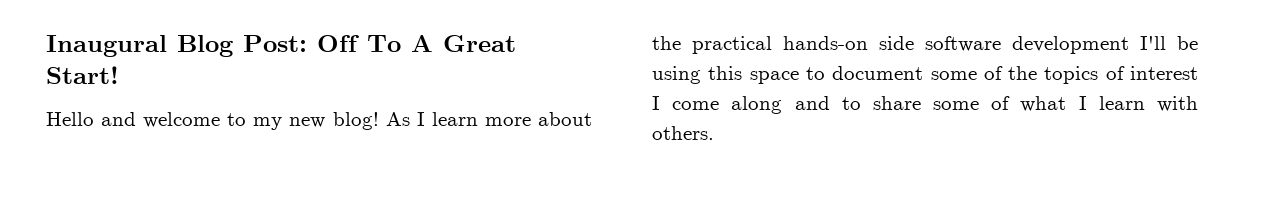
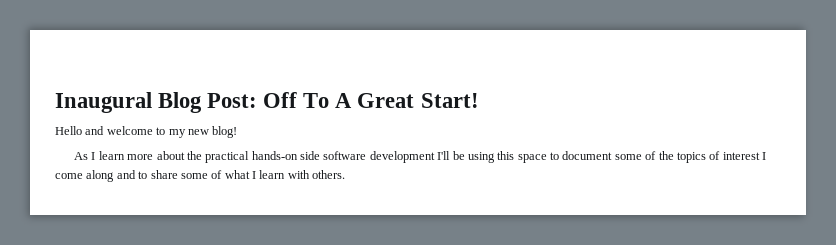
(379, 121) none -> (238, 132) //

